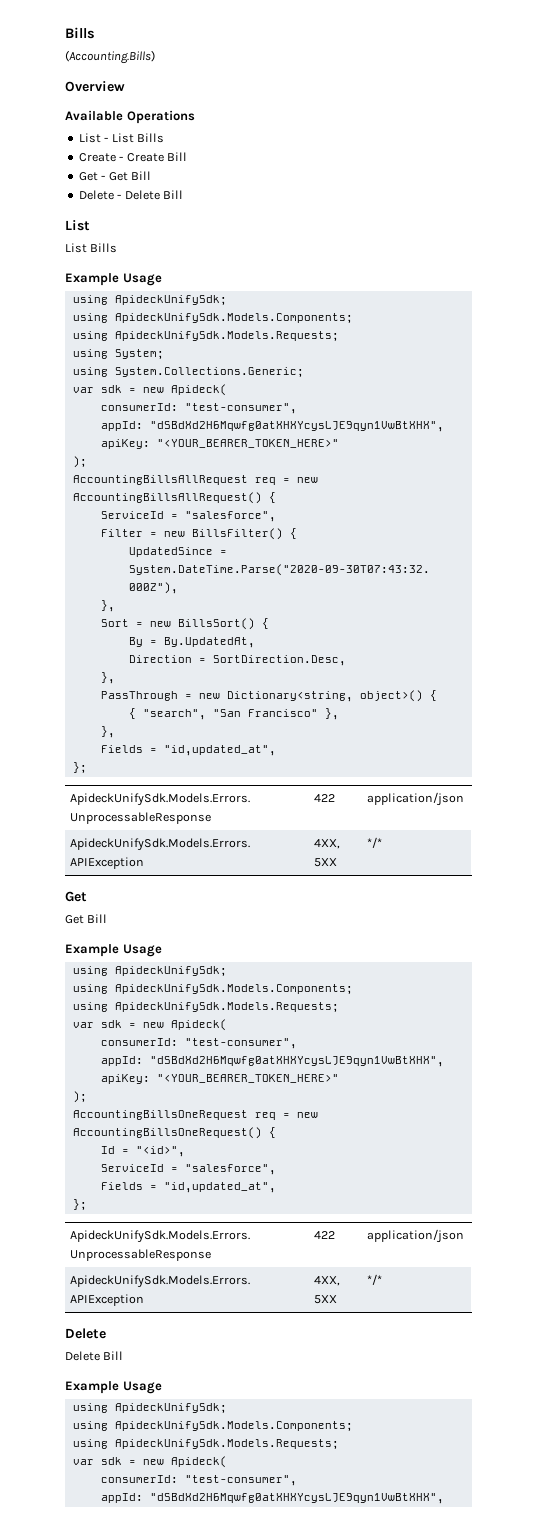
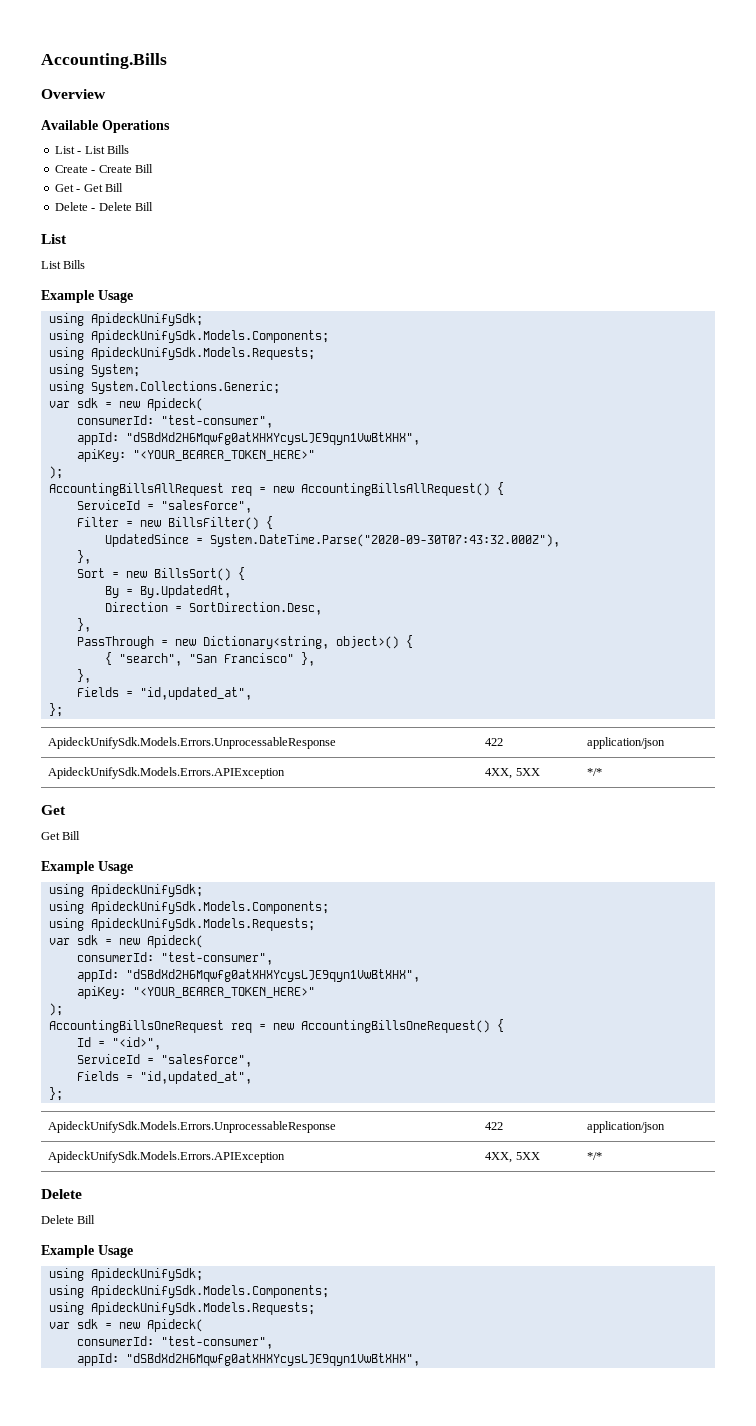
[65,27,95,39] [65,50,155,64] Bills // (Accounting.Bills) -> [41,53,167,69] Accounting.Bills

